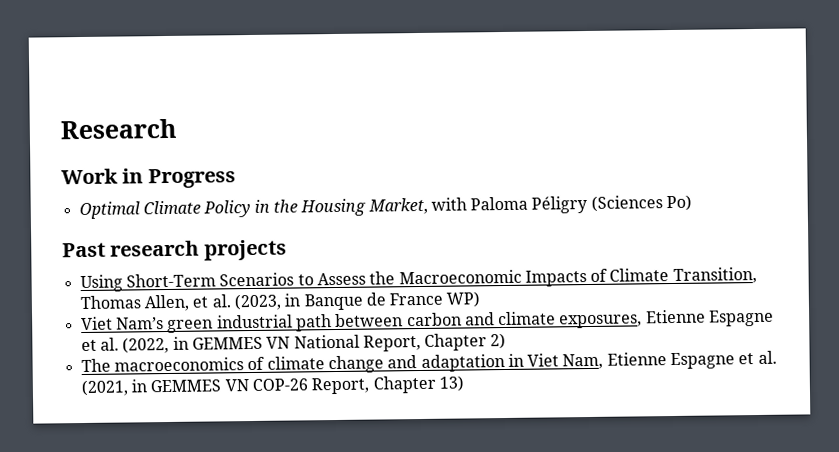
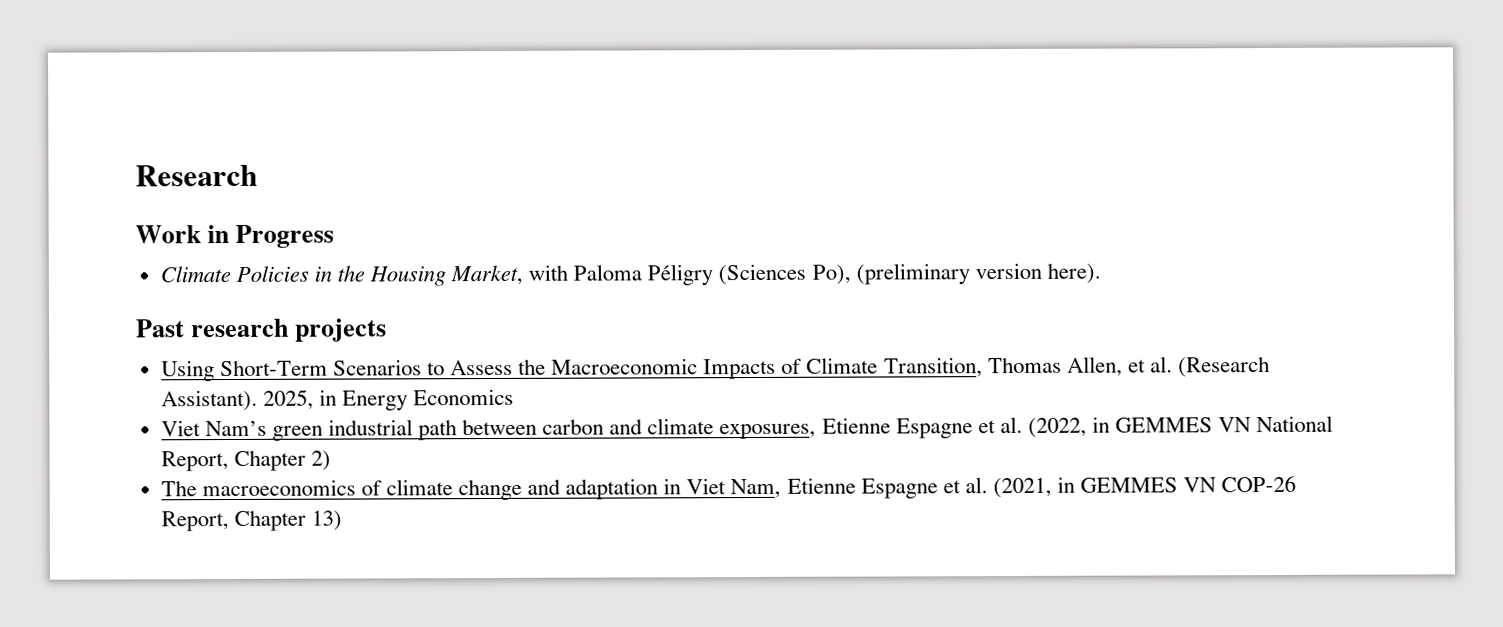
[78,200,251,220] Optimal Climate Policy -> [159,265,309,283] Climate Policies
[666,194,693,212] Po) -> [811,262,1101,285] Po), (preliminary version here).
[233,291,481,311] (2023, in Banque de France WP) -> [1177,356,1270,378] [160,388,515,412] (Research Assistant). 2025, in Energy Economics

